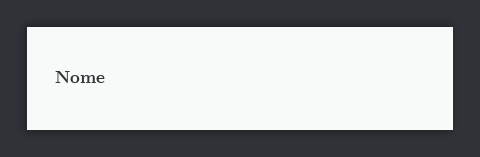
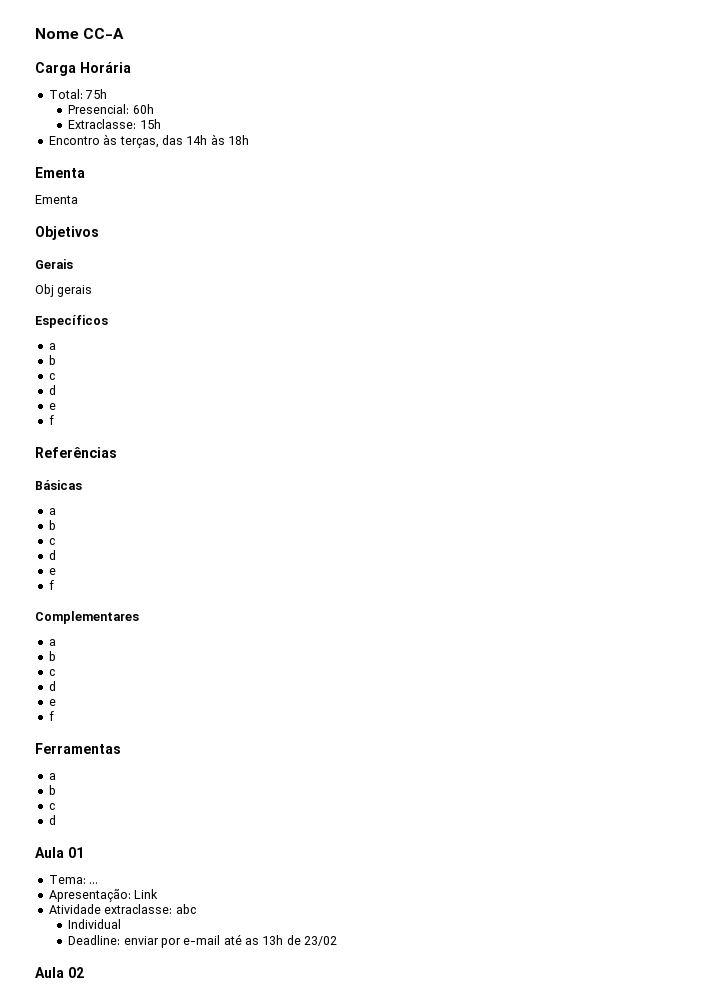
(105, 77) none -> [83,28,125,39] [35,62,131,76] [48,89,108,99] [68,104,154,114] [68,119,161,129] [48,134,249,148] [35,167,85,178] [35,195,78,204] [35,226,99,240] [35,259,73,269] [35,284,93,297] [35,315,108,328] [48,343,56,350] [48,355,56,365] [48,373,55,380] [48,385,56,395] [48,403,56,410] [48,415,54,425] [35,447,117,458] [35,480,82,490] [48,508,56,515] [48,520,56,530] [48,538,55,545] [48,550,56,560] [48,568,56,575] [48,580,54,590] [35,611,139,624] [48,639,56,646] [48,651,56,661] [48,669,55,676] [48,681,56,691] [48,699,56,706] [48,711,54,721] [35,743,121,754] [48,773,56,780] [48,785,56,795] [48,803,55,810] [48,815,56,825] [35,847,84,858] [48,875,99,884] [48,889,159,902] [48,904,196,914] [68,919,122,929] [68,934,338,948] [35,967,84,978] CC-A // Carga Horária // Total: 75h // Presencial: 60h // Extraclasse: 15h // Encontro às terças, das 14h às 18h // Ementa // Ementa // Objetivos // Gerais // Obj gerais // Específicos // a // b // c // d // e // f // Referências // Básicas // a // b // c // d // e // f // Complementares // a // b // c // d // e // f // Ferramentas // a // b // c // d // Aula 01 // Tema: ... // Apresentação: Link // Atividade extraclasse: abc // Individual // Deadline: enviar por e-mail até as 13h de 23/02 // Aula 02

